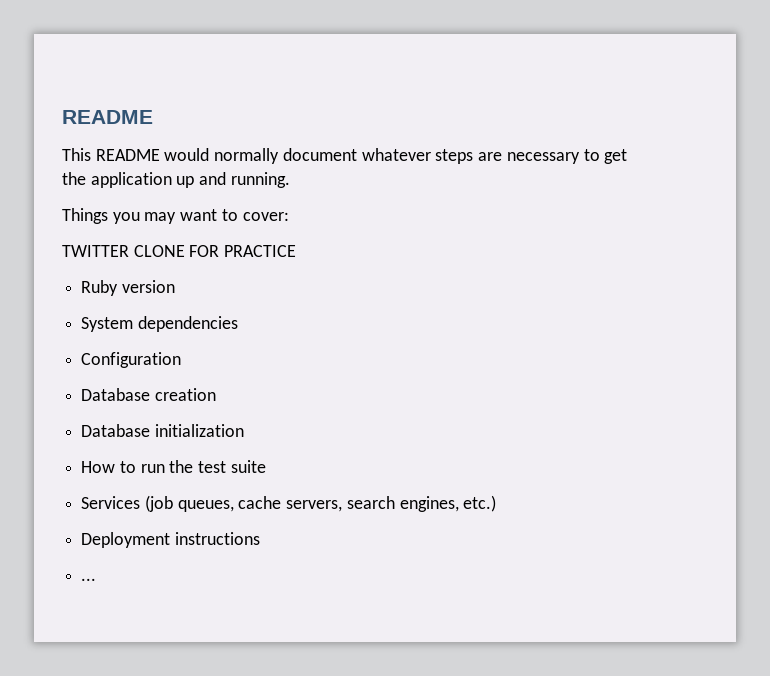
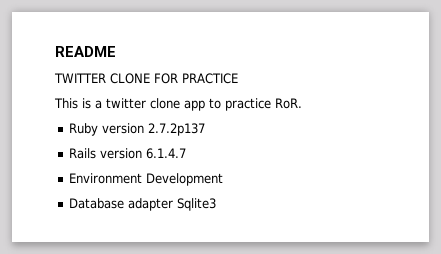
[62,148,628,164] [62,172,290,188] [62,208,289,224] [62,245,297,257] [81,280,175,296] [81,316,238,332] [81,352,182,368] [81,388,216,401] [81,424,244,437] [81,460,266,473] [81,495,497,512] [81,532,260,548] [81,578,97,581] This README would normally document whatever steps are necessary to get the application up and running. // Things you may want to cover: // TWITTER CLONE FOR PRACTICE // Ruby version // System dependencies // Configuration // Database creation // Database initialization // How to run the test suite // Services (job queues, cache servers, search engines, etc.) // Deployment instructions // ... -> [54,73,238,84] [54,98,302,111] [68,123,205,136] [68,148,186,159] [68,173,223,186] [68,198,216,211] TWITTER CLONE FOR PRACTICE // This is a twitter clone app to practice RoR. // Ruby version 2.7.2p137 // Rails version 6.1.4.7 // Environment Development // Database adapter Sqlite3

